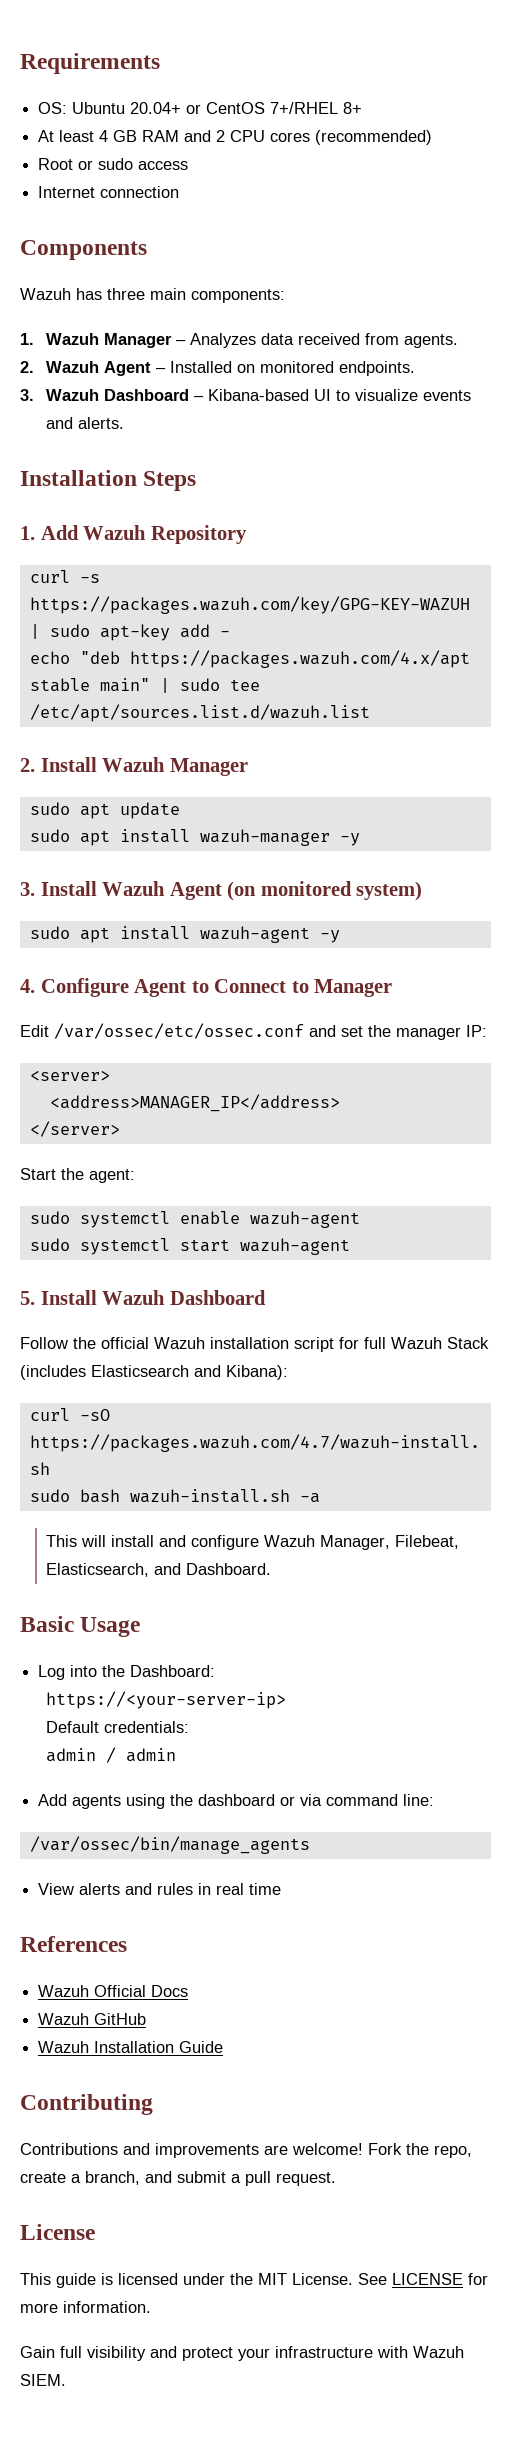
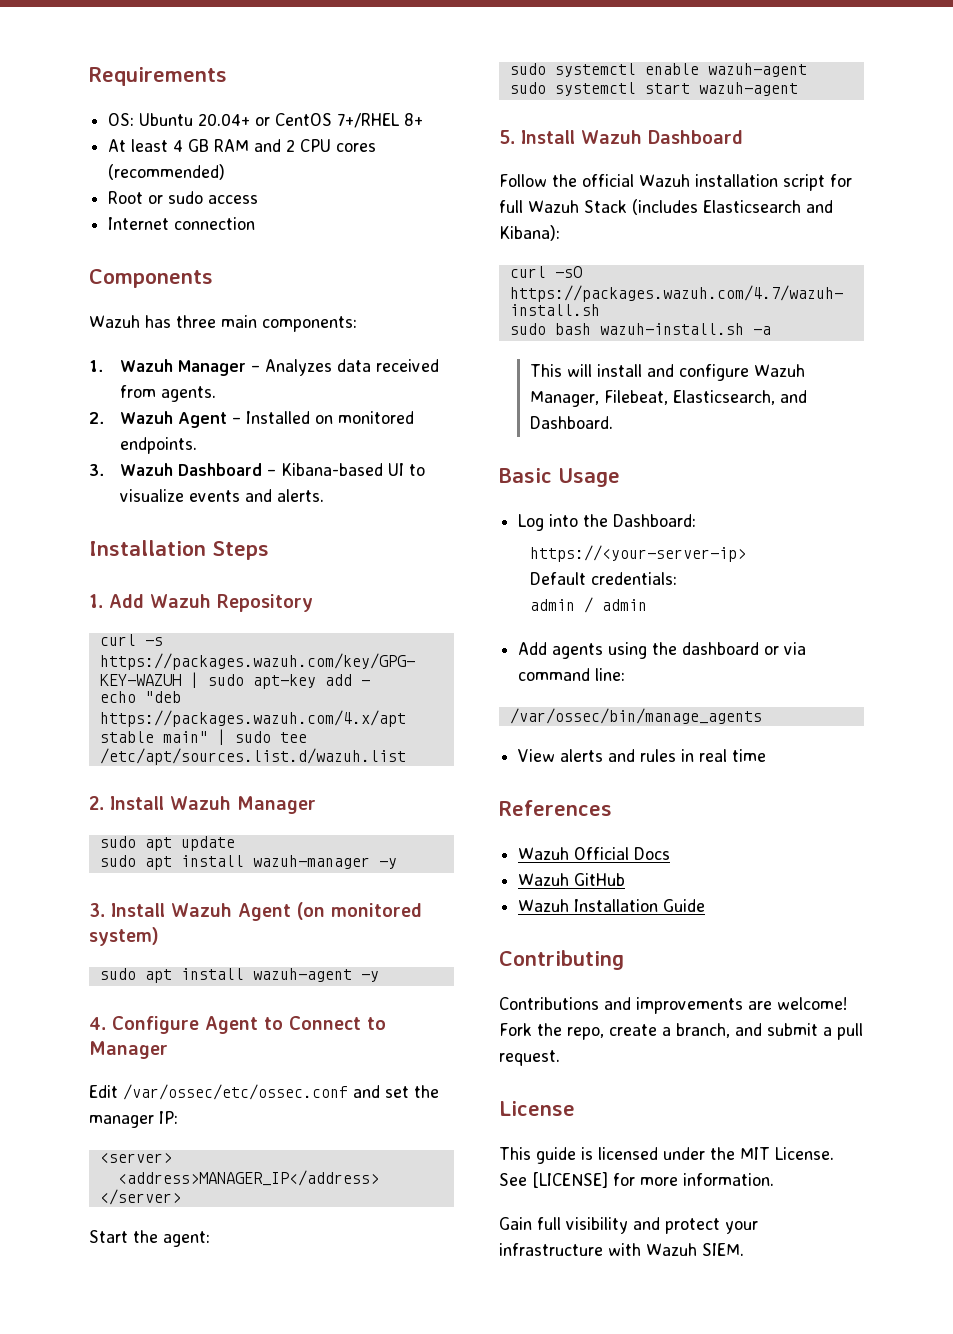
[392,2273,463,2285] LICENSE -> [532,1172,608,1188] [LICENSE]

